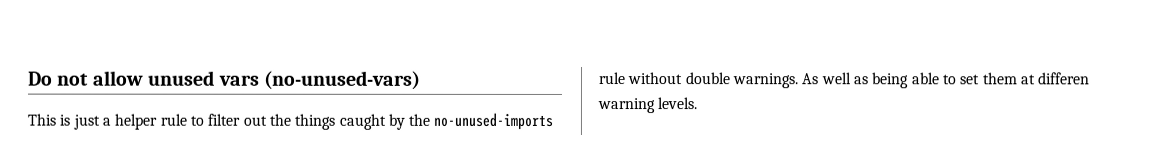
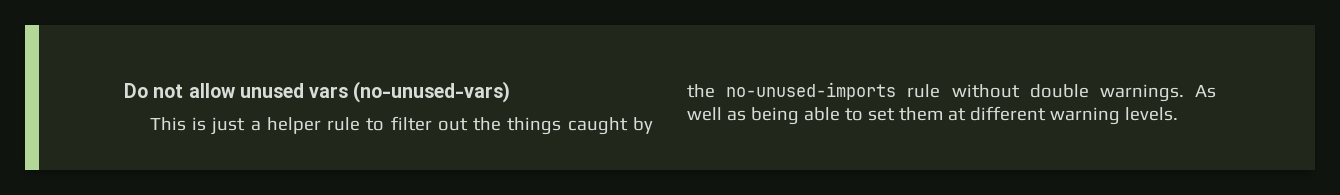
[1037,72,1091,85] differen -> [969,106,1046,121] different

